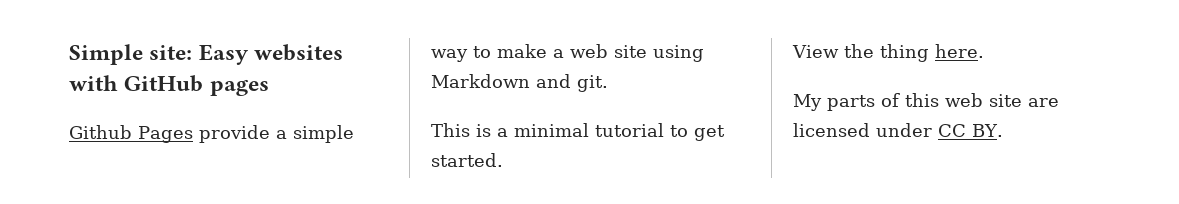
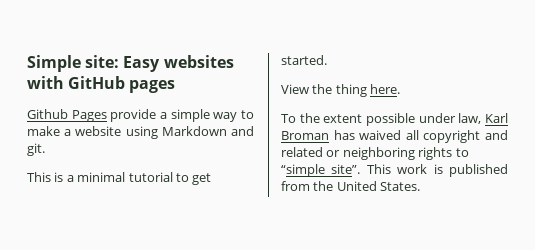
[570,44,647,58] web site -> [75,126,122,136] website
[793,93,1059,111] [793,123,1003,137] My parts of this web site are licensed under CC BY. -> [281,113,508,126] [281,130,508,143] [281,147,469,160] [281,164,508,177] [281,181,421,191] To the extent possible under law, Karl Broman has waived all copyright and related or neighboring rights to “simple site”. This work is published from the United States.

